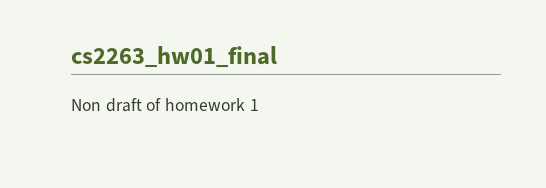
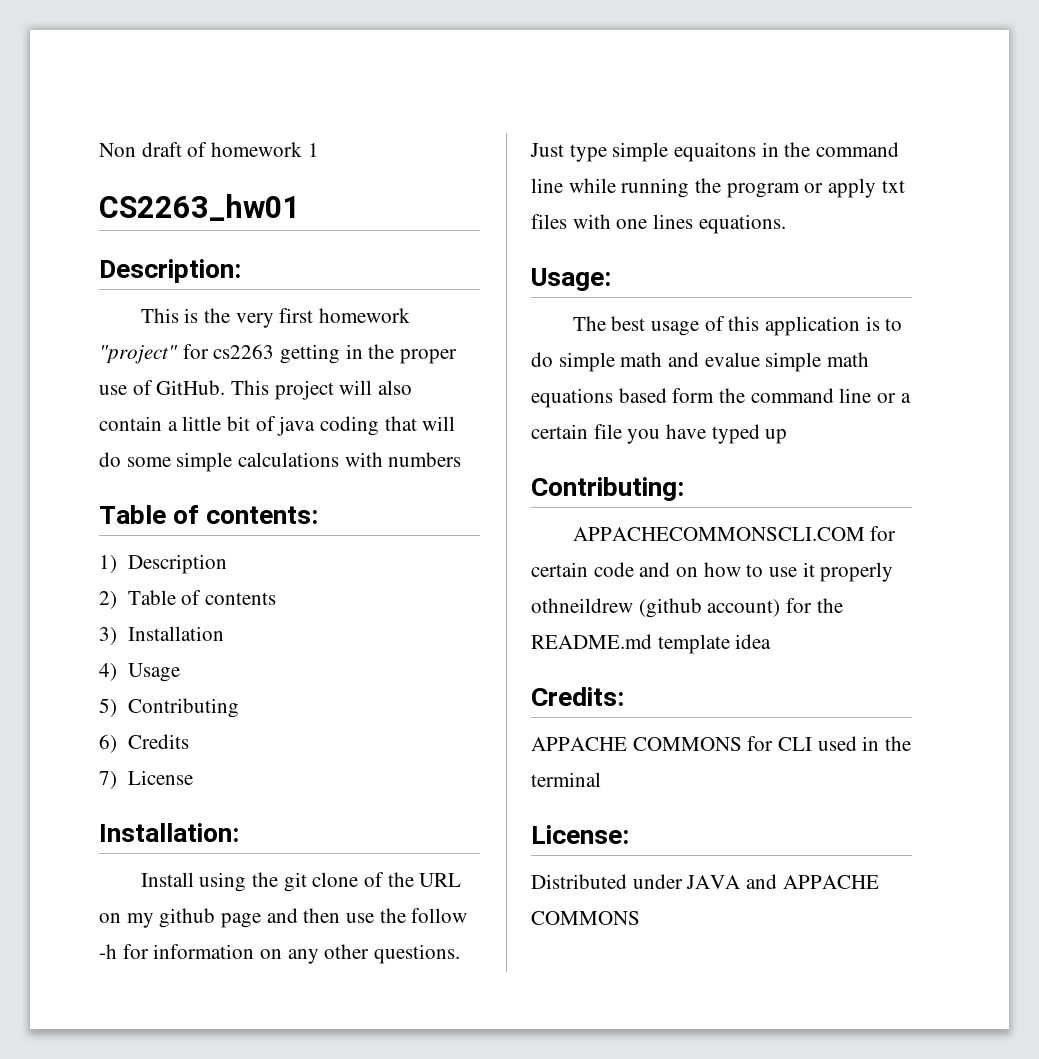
[71,46,277,68] cs2263_hw01_final // -> (99, 150) none
(259, 105) none -> [99,194,301,221] [99,259,241,283] [140,308,410,328] [99,344,458,364] [99,380,413,400] [99,416,456,436] [99,452,462,472] [99,505,319,524] [99,554,227,574] [99,590,276,609] [99,626,224,645] [99,663,180,682] [99,698,239,718] [99,734,189,753] [99,770,193,789] [99,823,239,842] [140,872,462,892] [99,908,468,928] [99,944,461,964] [530,142,900,162] [531,178,905,198] [531,214,786,234] [531,268,611,291] [572,316,903,336] [531,352,870,372] [531,388,911,408] [531,424,788,444] [531,477,684,501] [572,526,897,541] [531,562,894,582] [531,598,843,618] [531,634,772,654] [531,687,624,706] [531,736,912,751] [531,772,601,787] [531,825,629,844] [531,874,879,889] [531,911,640,925] // CS2263_hw01 // Description: // This is the very first homework "project" for cs2263 getting in the proper use of GitHub. This project will also contain a little bit of java coding that will do some simple calculations with numbers // Table of contents: // 1) Description // 2) Table of contents // 3) Installation // 4) Usage // 5) Contributing // 6) Credits // 7) License // Installation: // Install using the git clone of the URL on my github page and then use the follow -h for information on any other questions. Just type simple equaitons in the command line while running the program or apply txt files with one lines equations. // Usage: // The best usage of this application is to do simple math and evalue simple math equations based form the command line or a certain file you have typed up // Contributing: // APPACHECOMMONSCLI.COM for certain code and on how to use it properly othneildrew (github account) for the README.md template idea // Credits: // APPACHE COMMONS for CLI used in the terminal // License: // Distributed under JAVA and APPACHE COMMONS

